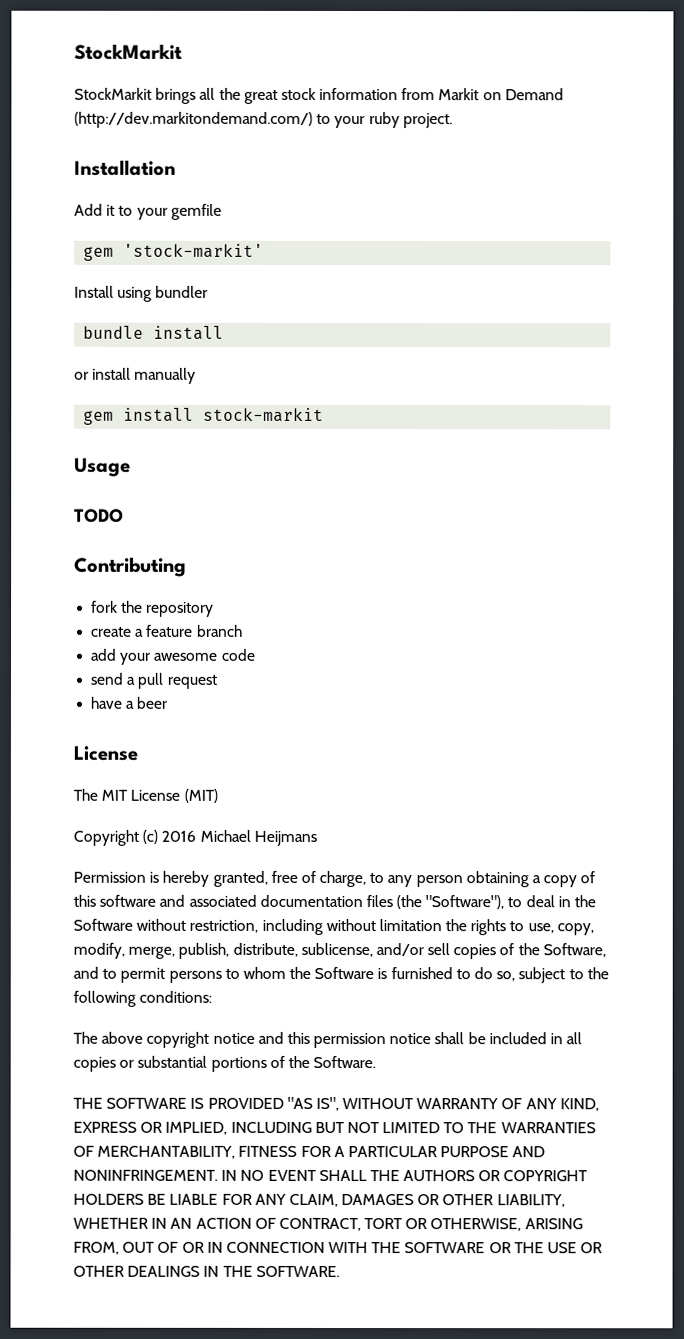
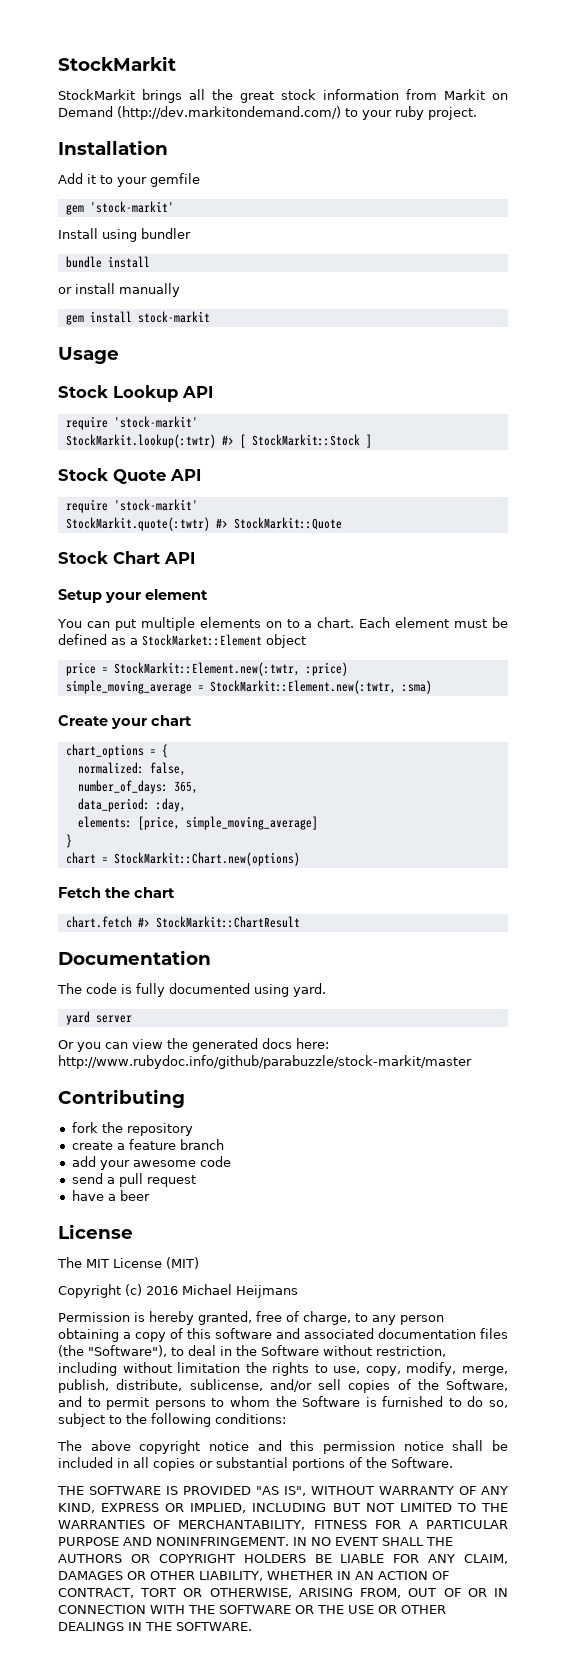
[74,508,124,523] TODO -> [58,385,213,402] [65,416,198,430] [65,434,372,448] [58,468,201,484] [65,499,198,513] [65,517,342,531] [58,551,195,564] [58,589,208,603] [57,617,508,631] [58,634,306,648] [65,662,348,676] [65,680,432,694] [58,715,192,729] [65,744,168,758] [77,762,186,776] [77,780,198,794] [77,798,186,812] [77,816,318,830] [65,834,72,848] [65,852,300,866] [58,887,175,898] [65,916,300,928] [58,950,211,965] [57,983,326,997] [65,1011,132,1025] [58,1038,329,1052] [58,1055,472,1069] Stock Lookup API // require 'stock-markit' // StockMarkit.lookup(:twtr) #> [ StockMarkit::Stock ] // Stock Quote API // require 'stock-markit' // StockMarkit.quote(:twtr) #> StockMarkit::Quote // Stock Chart API // Setup your element // You can put multiple elements on to a chart. Each element must be defined as a StockMarket::Element object // price = StockMarkit::Element.new(:twtr, :price) // simple_moving_average = StockMarkit::Element.new(:twtr, :sma) // Create your chart // chart_options = { // normalized: false, // number_of_days: 365, // data_period: :day, // elements: [price, simple_moving_average] // } // chart = StockMarkit::Chart.new(options) // Fetch the chart // chart.fetch #> StockMarkit::ChartResult // Documentation // The code is fully documented using yard. // yard server // Or you can view the generated docs here: http://www.rubydoc.info/github/parabuzzle/stock-markit/master

